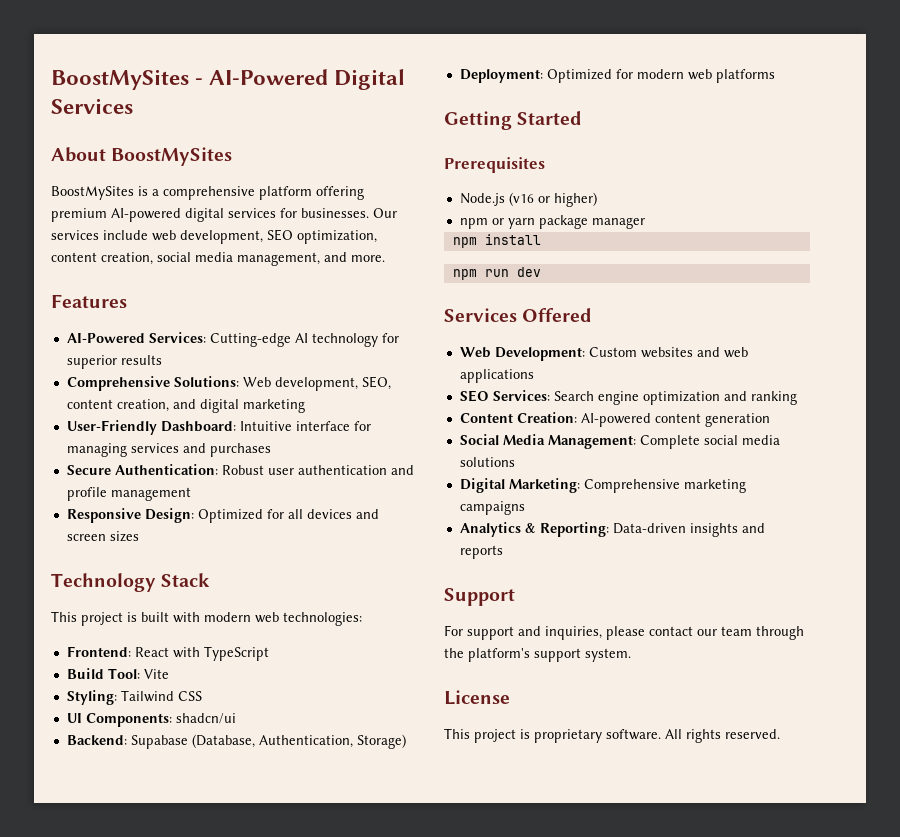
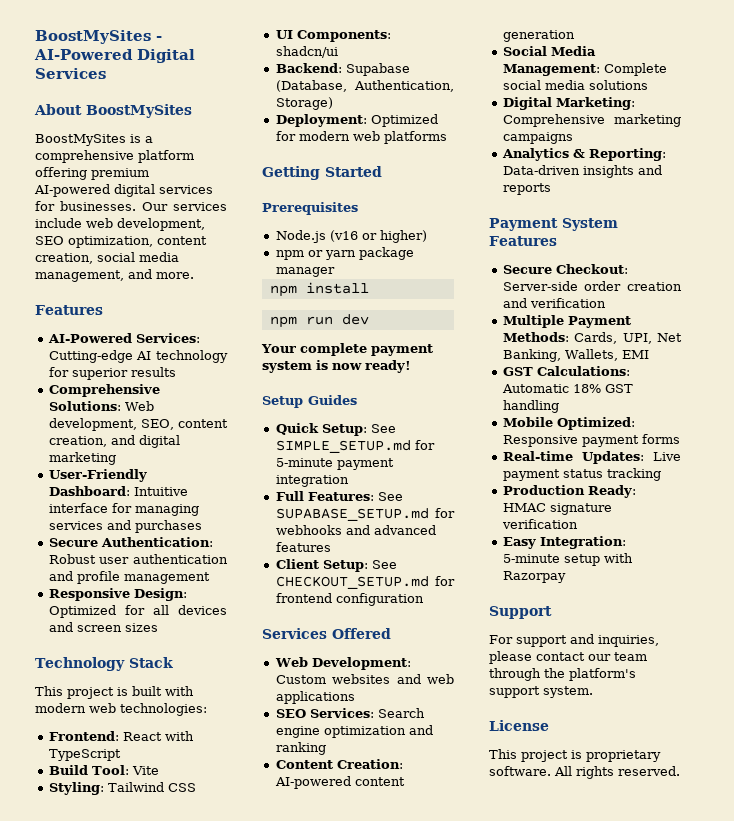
(541, 272) none -> [261,343,433,356] [262,360,411,373] [262,395,357,408] [275,423,396,436] [275,440,435,453] [275,458,394,470] [275,475,349,487] [275,491,403,501] [275,508,455,521] [275,525,436,535] [275,542,331,552] [275,559,397,572] [275,576,455,589] [275,593,424,606] // Your complete payment system is now ready! // Setup Guides // Quick Setup: See SIMPLE_SETUP.md for 5-minute payment integration // Full Features: See SUPABASE_SETUP.md for webhooks and advanced features // Client Setup: See CHECKOUT_SETUP.md for frontend configuration
(503, 552) none -> [489,218,618,231] [489,236,557,246] [502,264,628,274] [502,281,682,291] [502,298,606,308] [502,315,631,328] [502,332,682,344] [502,349,649,362] [502,366,630,376] [501,384,633,393] [502,400,559,413] [502,417,635,430] [502,434,680,447] [502,451,681,464] [502,468,661,481] [502,485,636,498] [502,503,612,515] [501,519,578,529] [502,536,626,549] [502,553,633,566] [502,571,566,583] // Payment System Features // Secure Checkout: Server-side order creation and verification // Multiple Payment Methods: Cards, UPI, Net Banking, Wallets, EMI // GST Calculations: Automatic 18% GST handling // Mobile Optimized: Responsive payment forms // Real-time Updates: Live payment status tracking // Production Ready: HMAC signature verification // Easy Integration: 5-minute setup with Razorpay

